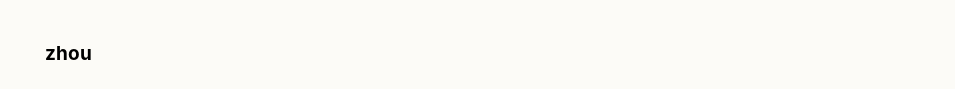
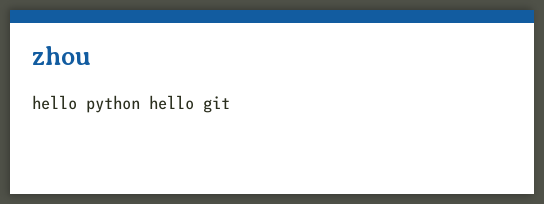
(92, 53) none -> [32,95,230,113] // hello python hello git

